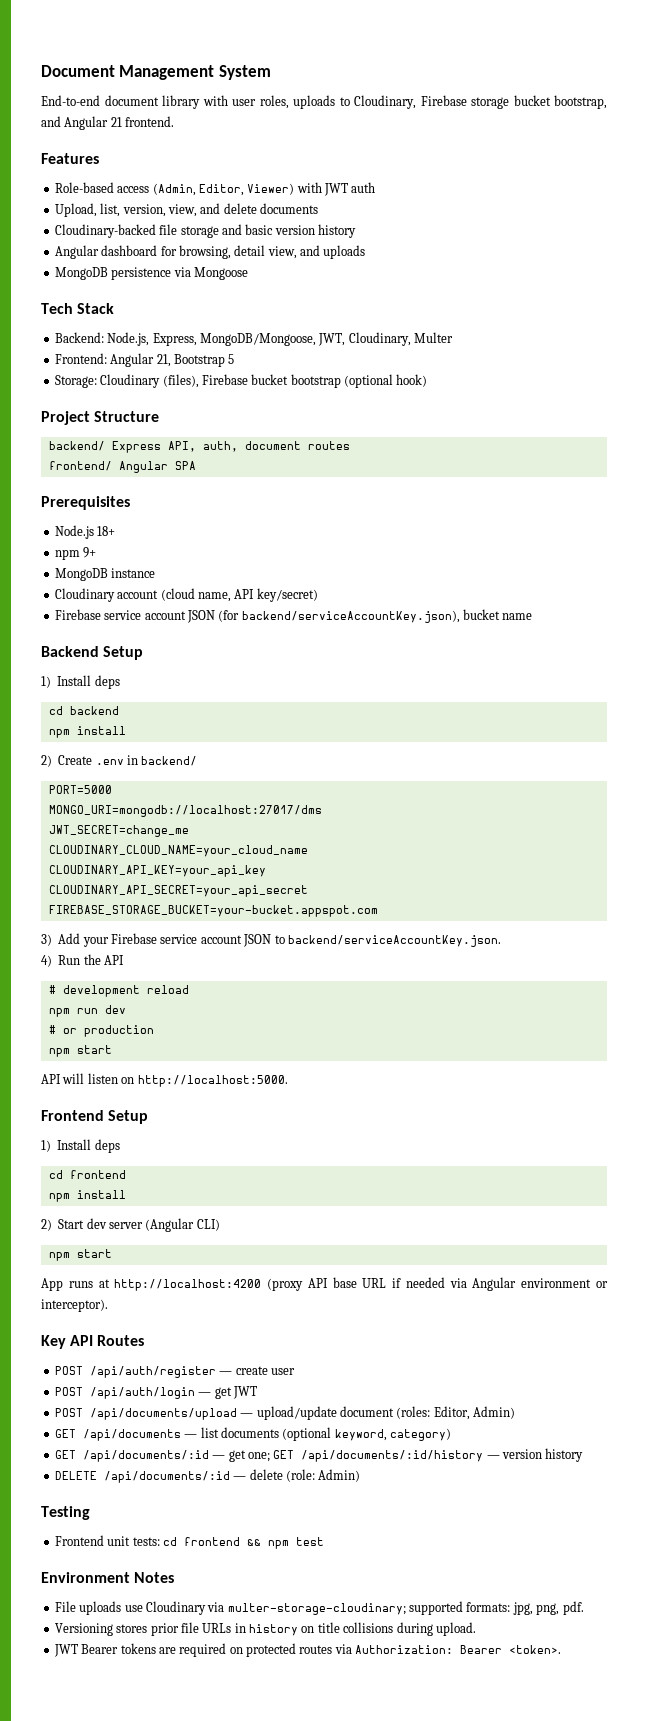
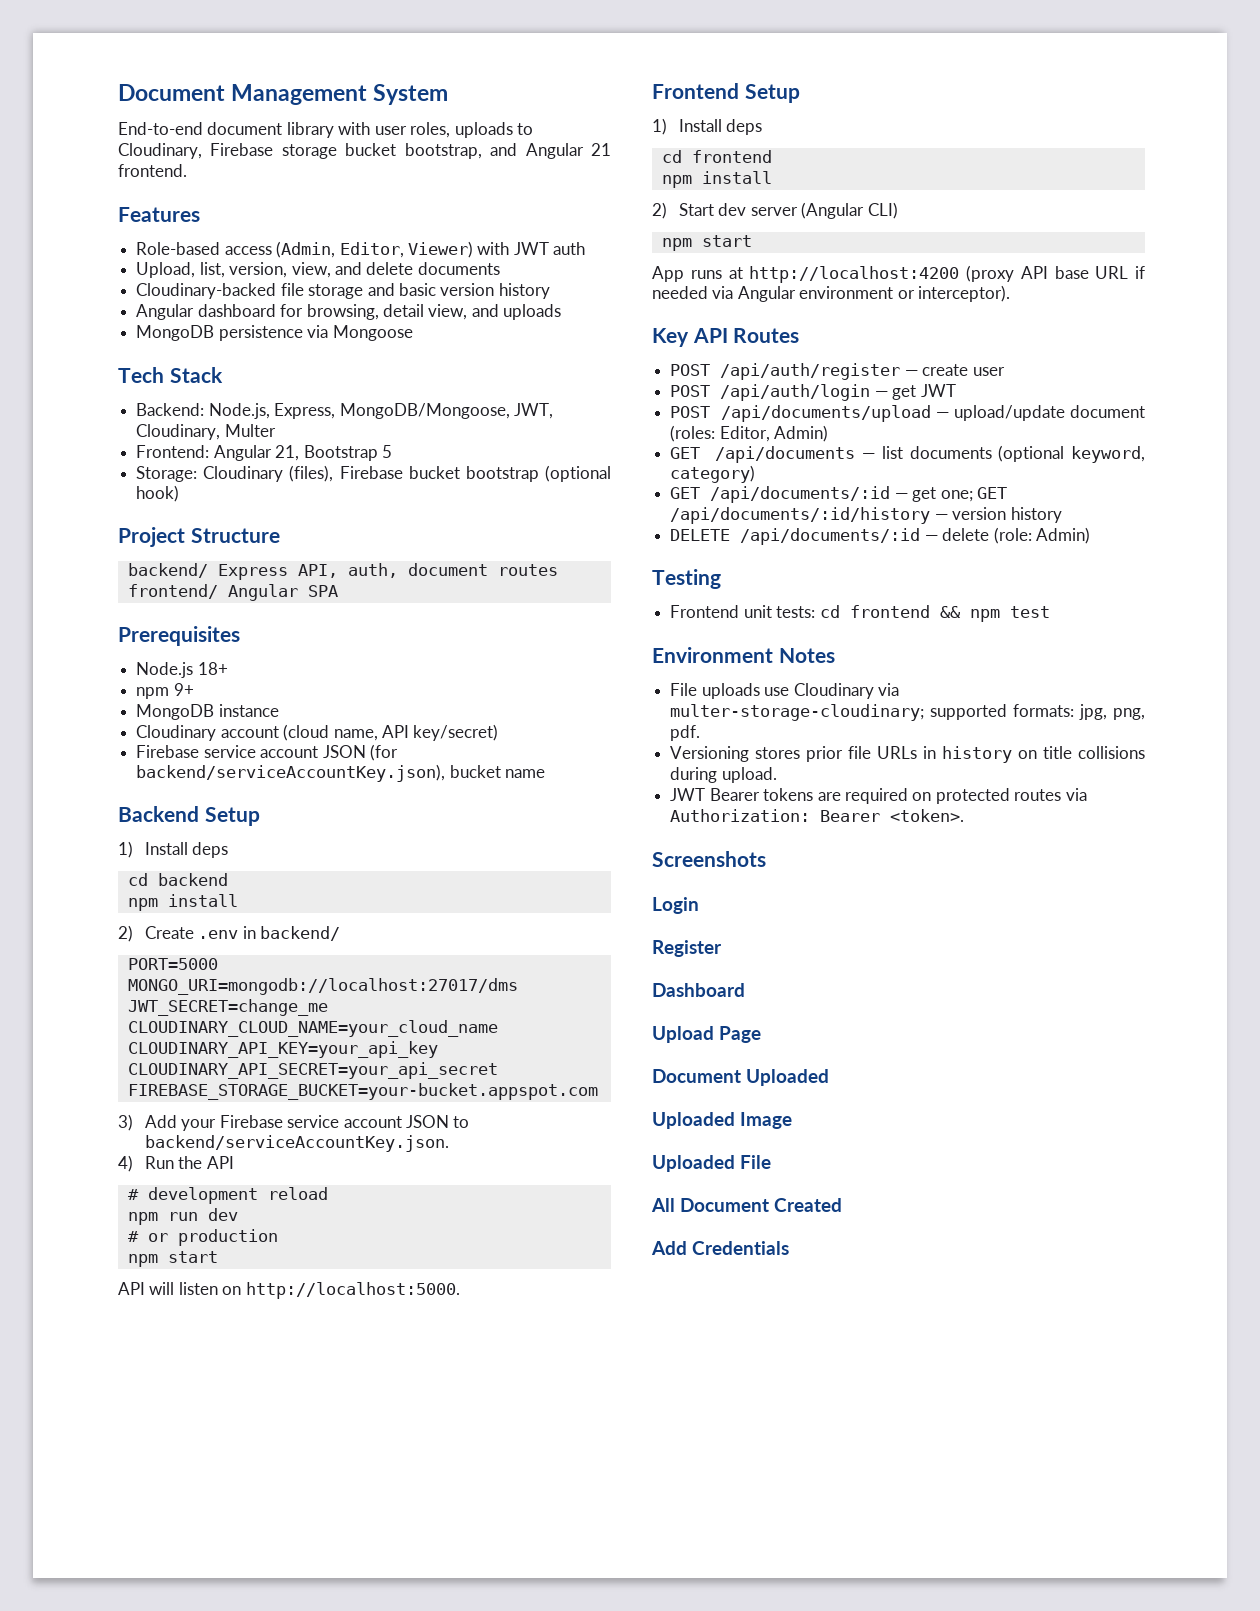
(562, 1649) none -> [652,851,766,867] [652,897,699,914] [652,940,722,957] [652,983,745,997] [652,1026,761,1043] [652,1069,829,1086] [652,1112,792,1129] [652,1155,771,1172] [651,1198,842,1212] [651,1241,789,1255] // Screenshots // Login // Register // Dashboard // Upload Page // Document Uploaded // Uploaded Image // Uploaded File // All Document Created // Add Credentials

